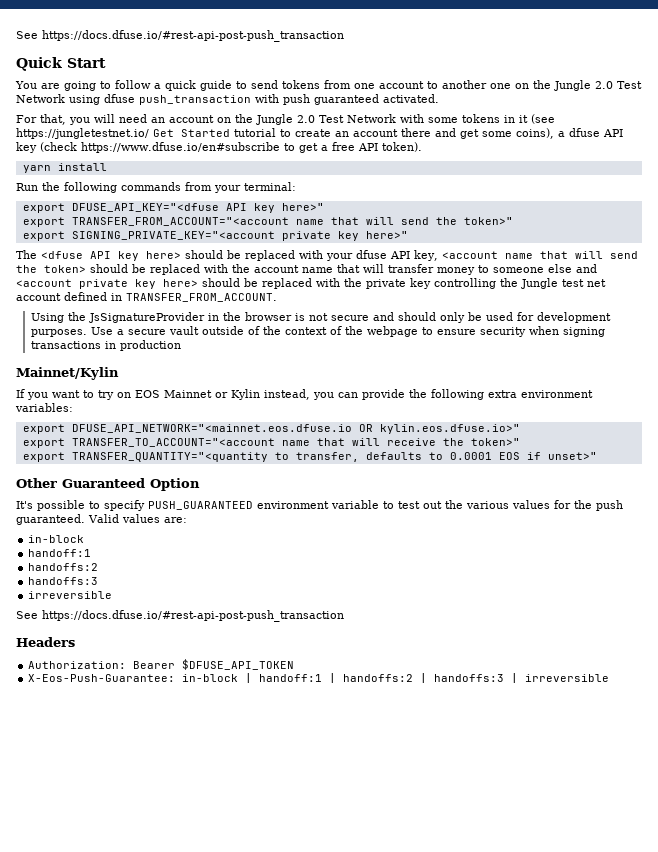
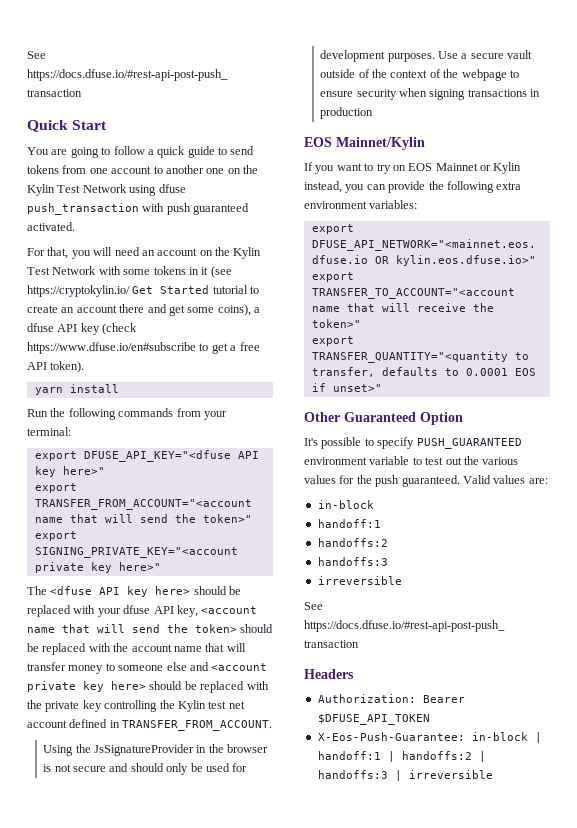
[554,80,613,91] Jungle 2.0 -> [27,184,55,196] Kylin
[256,114,315,125] Jungle 2.0 -> [233,247,262,259] Kylin
[16,128,149,139] https://jungletestnet.io/ -> [27,285,130,297] https://cryptokylin.io/
[521,278,558,289] Jungle -> [177,700,206,712] Kylin
(181, 345) none -> [304,137,332,147] EOS

